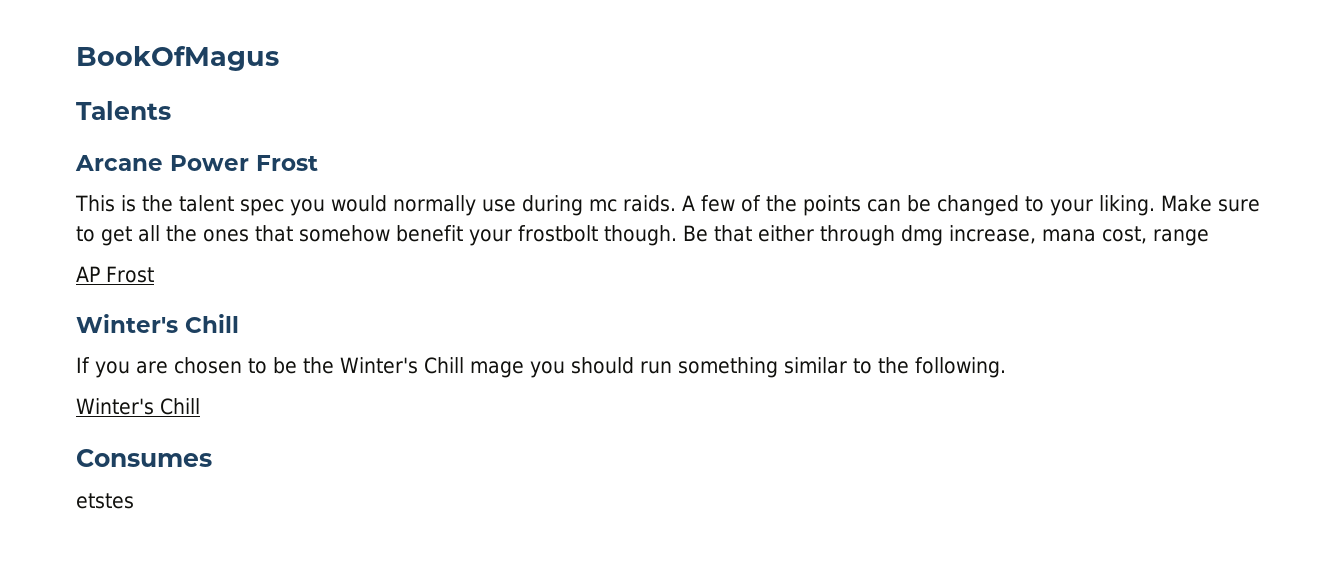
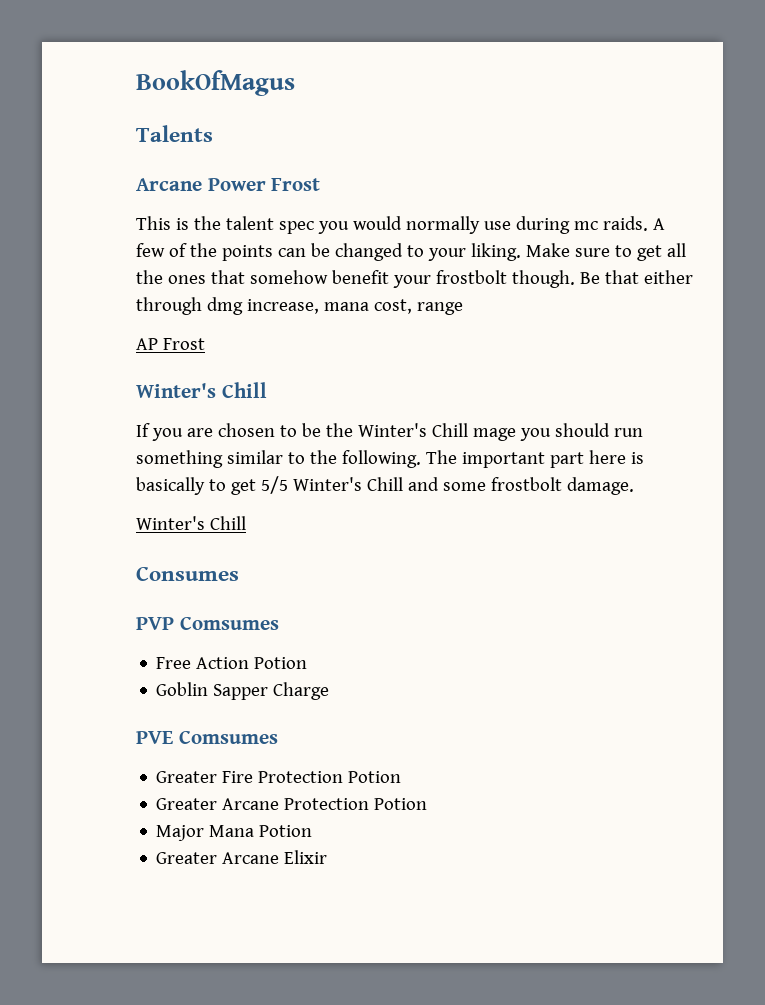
[76,398,200,415] [76,449,212,467] [76,493,134,509] // Winter's Chill // Consumes // etstes -> [425,450,644,468] [136,476,634,495] [136,516,246,530] [136,566,239,581] [136,617,279,630] [156,657,308,669] [156,682,330,700] [136,731,278,744] [156,771,402,783] [156,798,428,810] [156,825,313,841] [156,850,328,864] The important part here is basically to get 5/5 Winter's Chill and some frostbolt damage. // Winter's Chill // Consumes // PVP Comsumes // Free Action Potion // Goblin Sapper Charge // PVE Comsumes // Greater Fire Protection Potion // Greater Arcane Protection Potion // Major Mana Potion // Greater Arcane Elixir

